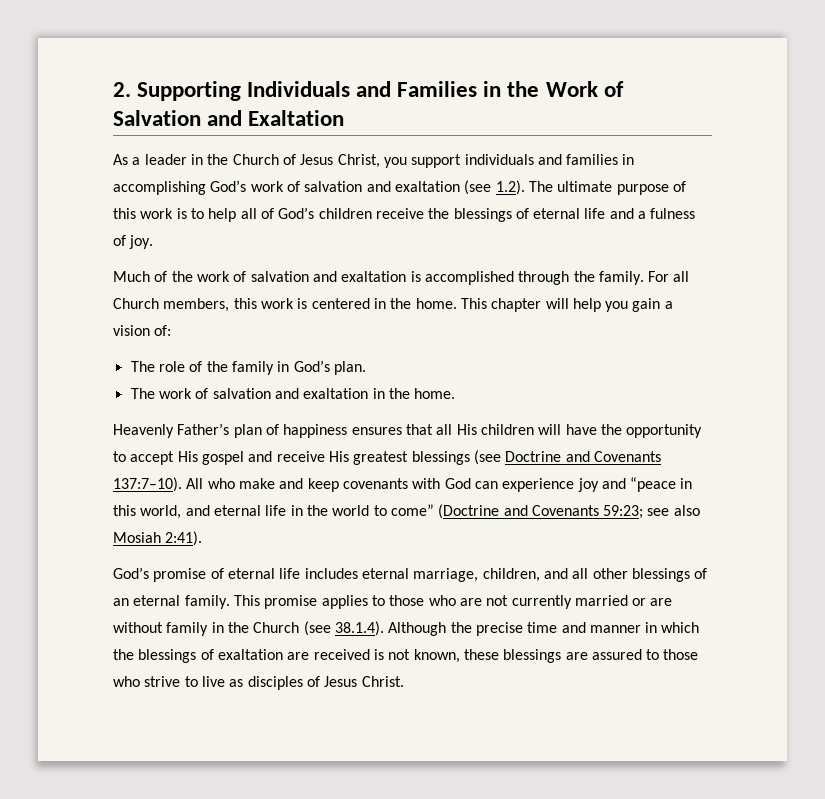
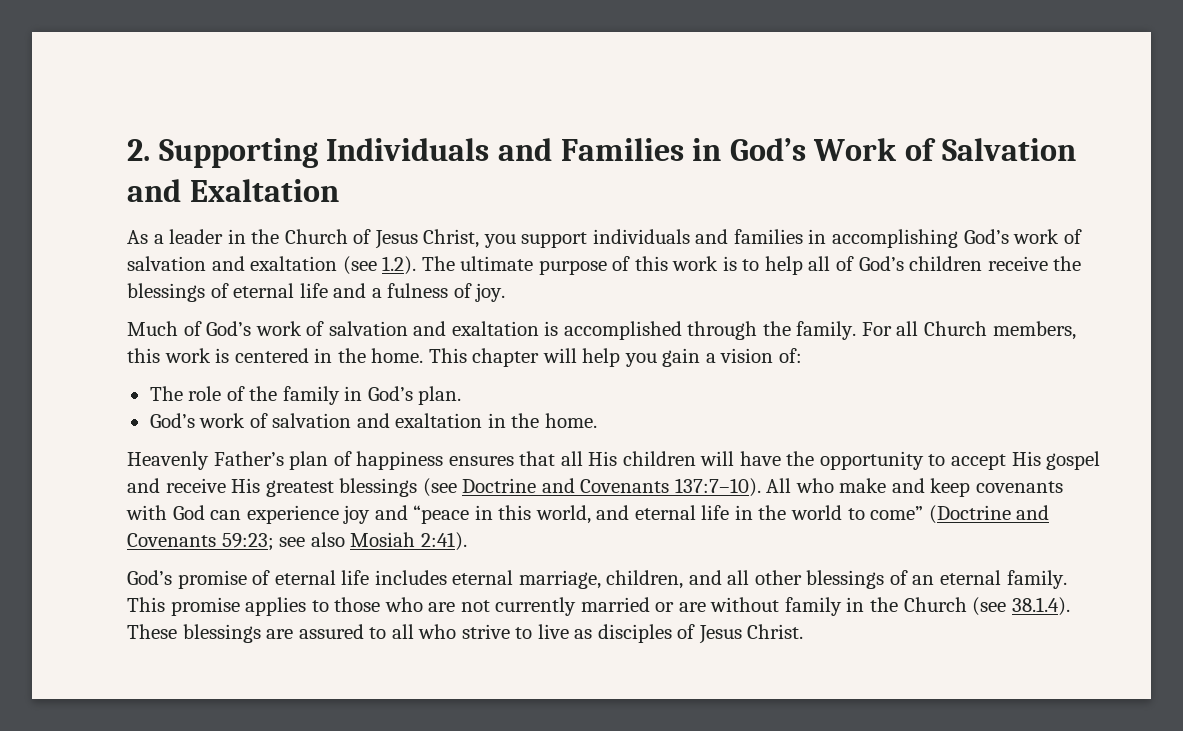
[507,81,540,97] the -> [729,138,806,161] God’s
[171,271,193,282] the -> [206,321,252,336] God’s
[130,388,155,399] The -> [149,413,195,428] God’s
[388,622,700,636] [113,649,499,663] Although the precise time and manner in which the blessings of exaltation are received is not known, these -> [127,624,177,639] These
[663,649,699,660] those -> [391,624,414,639] all

